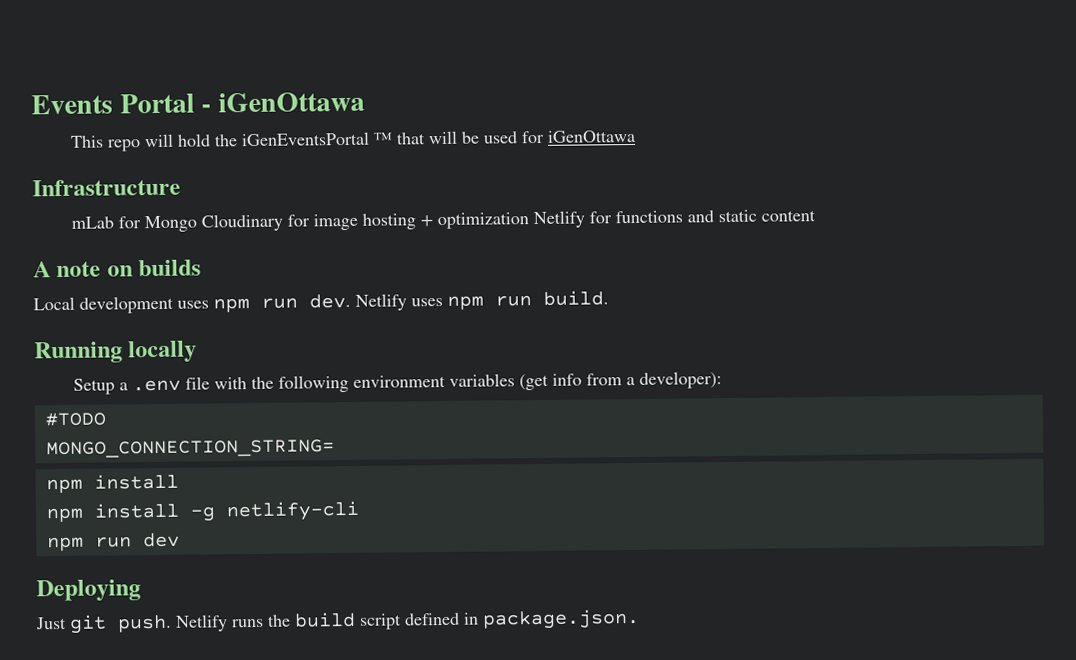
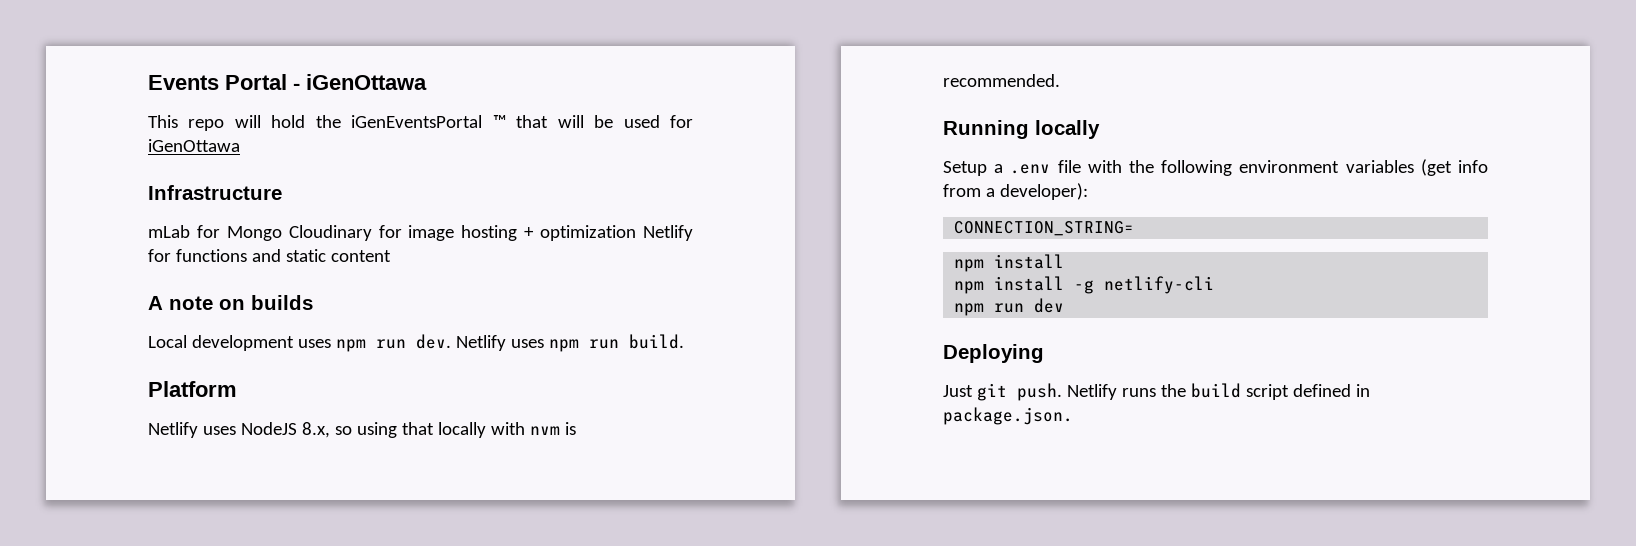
(609, 298) none -> [148,381,237,397] [148,422,576,438] [943,74,1060,87] // Platform // Netlify uses NodeJS 8.x, so using that locally with nvm is recommended.
[44,412,106,427] [45,439,335,459] #TODO // MONGO_CONNECTION_STRING= -> [954,221,1135,236] CONNECTION_STRING=

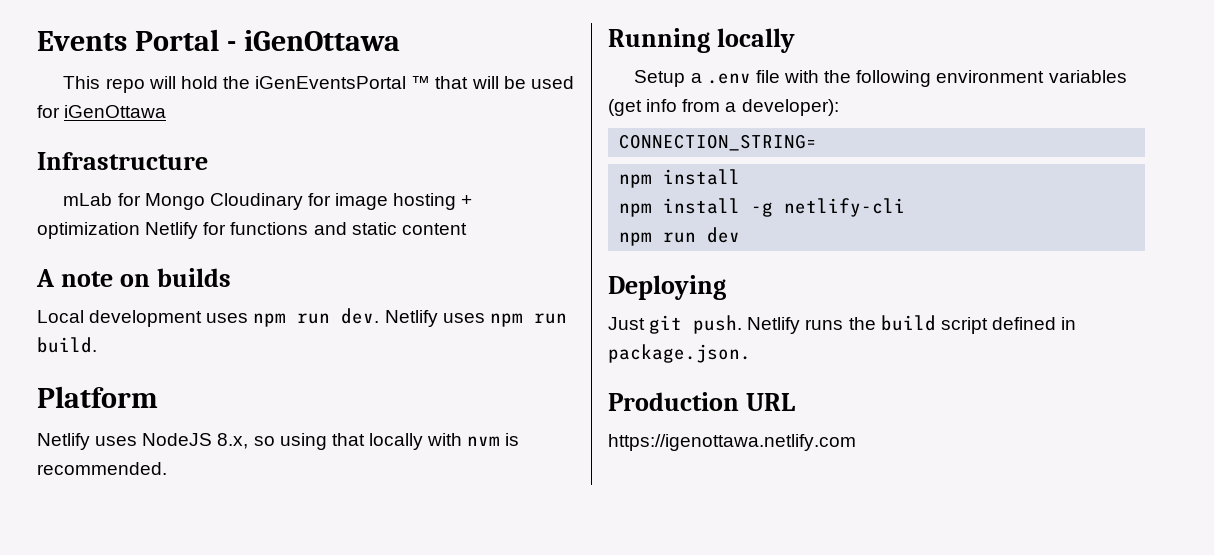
(1073, 416) none -> [608,392,796,411] [608,434,856,451] // Production URL // https://igenottawa.netlify.com

